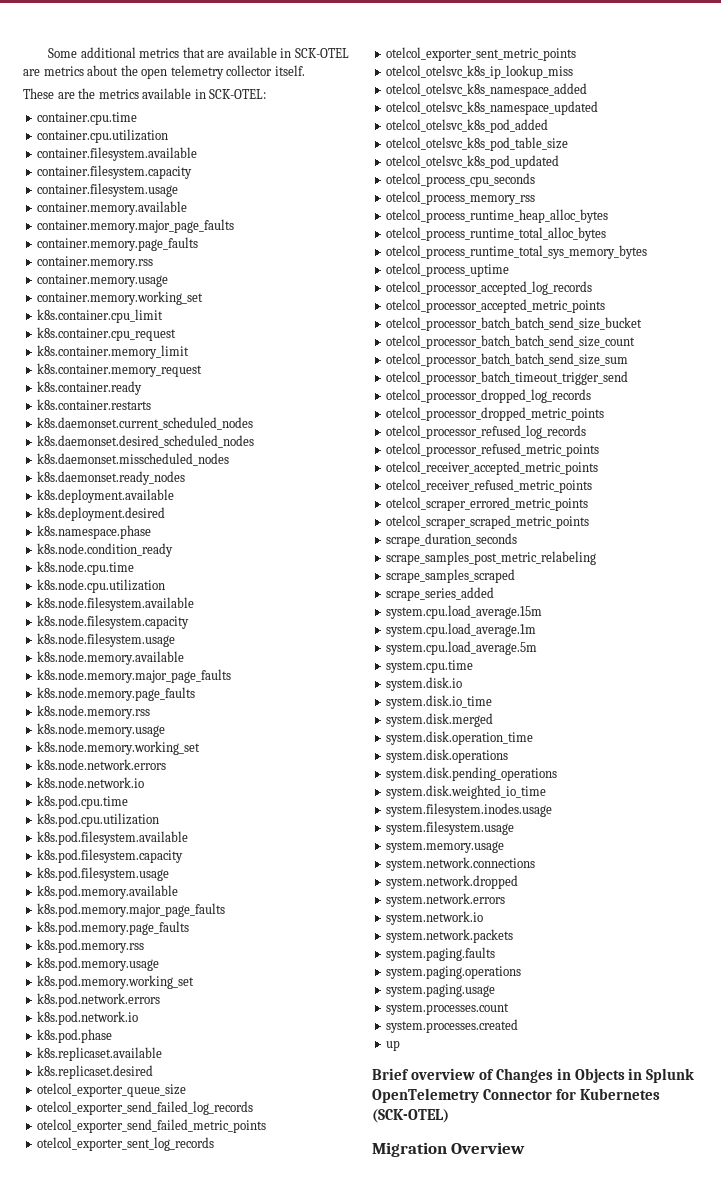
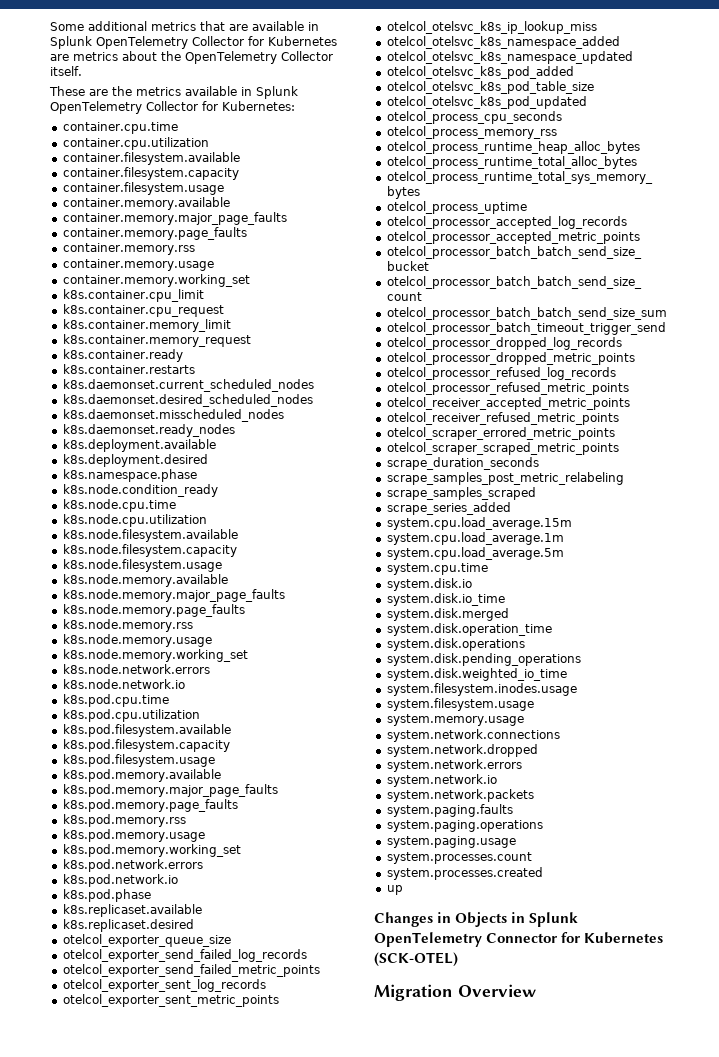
[294,48,349,58] SCK-OTEL -> [50,36,337,49] Splunk OpenTelemetry Collector for Kubernetes
[141,65,273,79] open telemetry collector -> [185,51,333,64] OpenTelemetry Collector
[209,89,267,99] SCK-OTEL: -> [256,86,298,99] [50,101,295,114] Splunk OpenTelemetry Collector for Kubernetes:
[372,1068,494,1080] Brief overview of -> (403, 890) none

